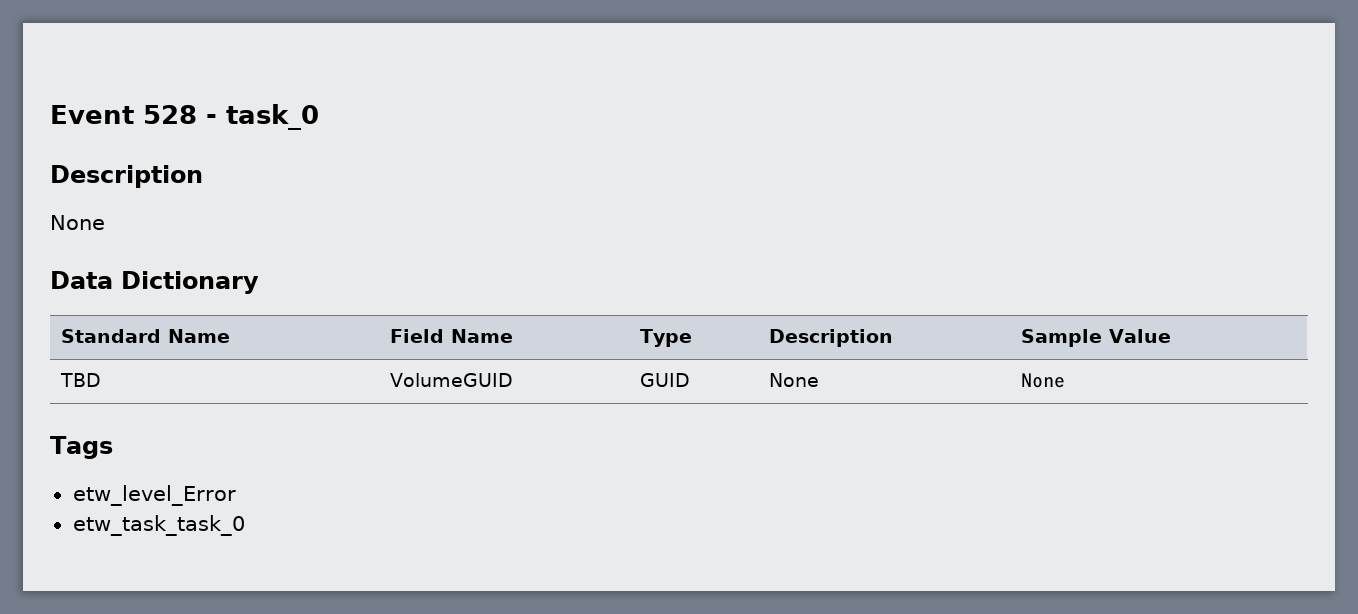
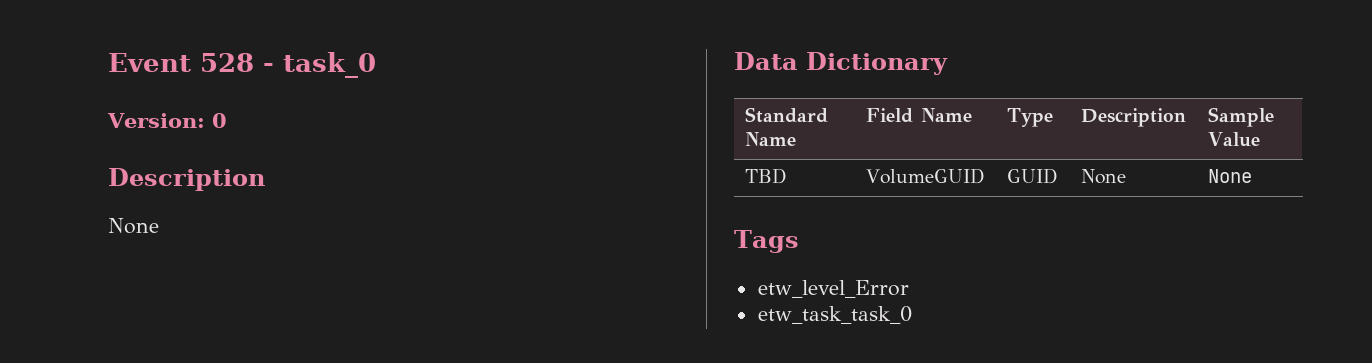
(319, 117) none -> [107,113,227,128] // Version: 0

